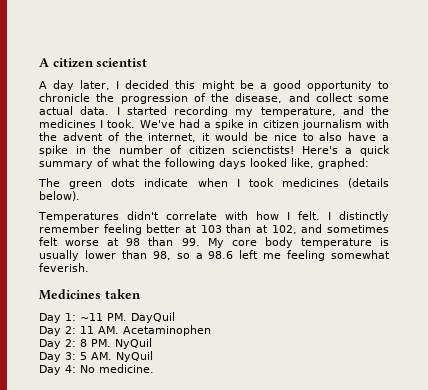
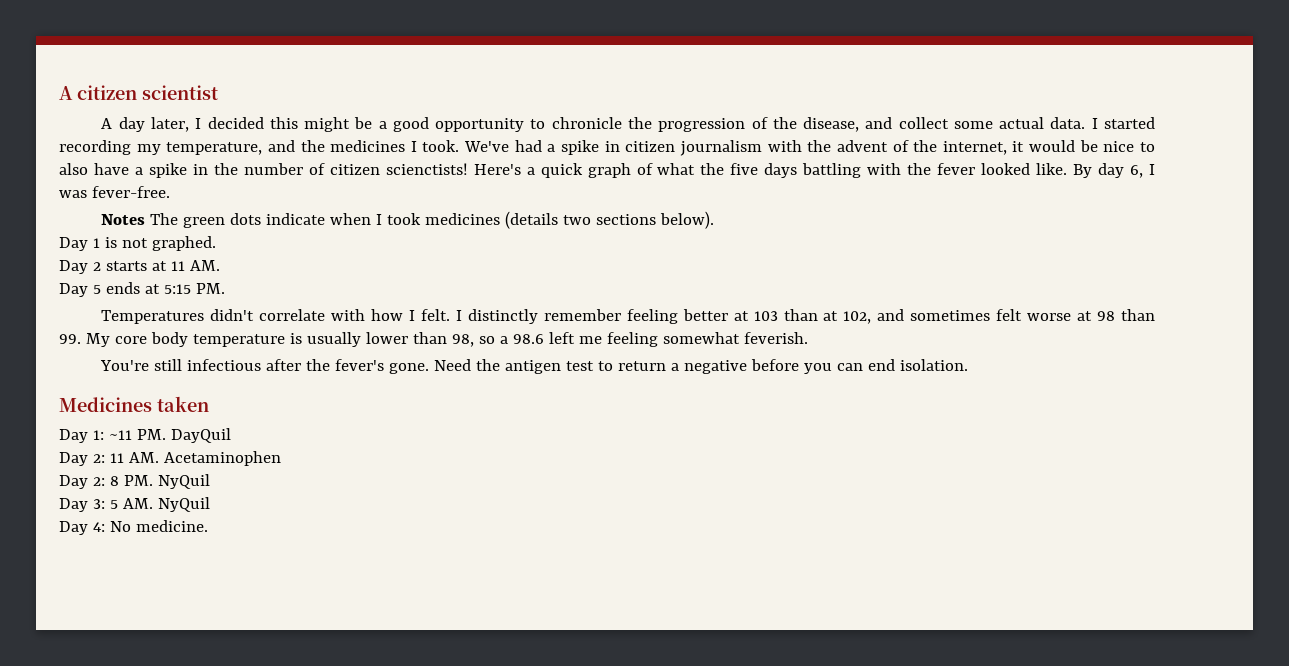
[39,161,93,169] summary -> [587,163,631,178] graph
[165,158,369,169] following days looked like, graphed: // -> [730,163,1155,178] [59,186,170,198] [101,214,146,225] five days battling with the fever looked like. By day 6, I was fever-free. // Notes
(389, 183) none -> [563,214,657,225] two sections
(80, 196) none -> [59,236,216,251] [59,260,220,274] [59,282,225,297] // Day 1 is not graphed. // Day 2 starts at 11 AM. // Day 5 ends at 5:15 PM.
(89, 267) none -> [100,359,969,374] // You're still infectious after the fever's gone. Need the antigen test to return a negative before you can end isolation.

